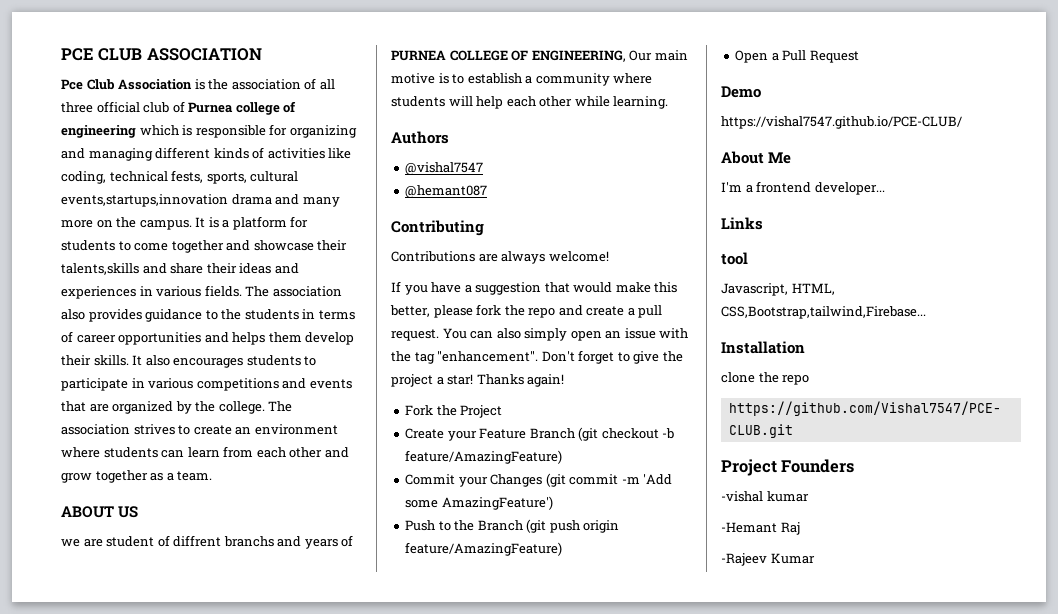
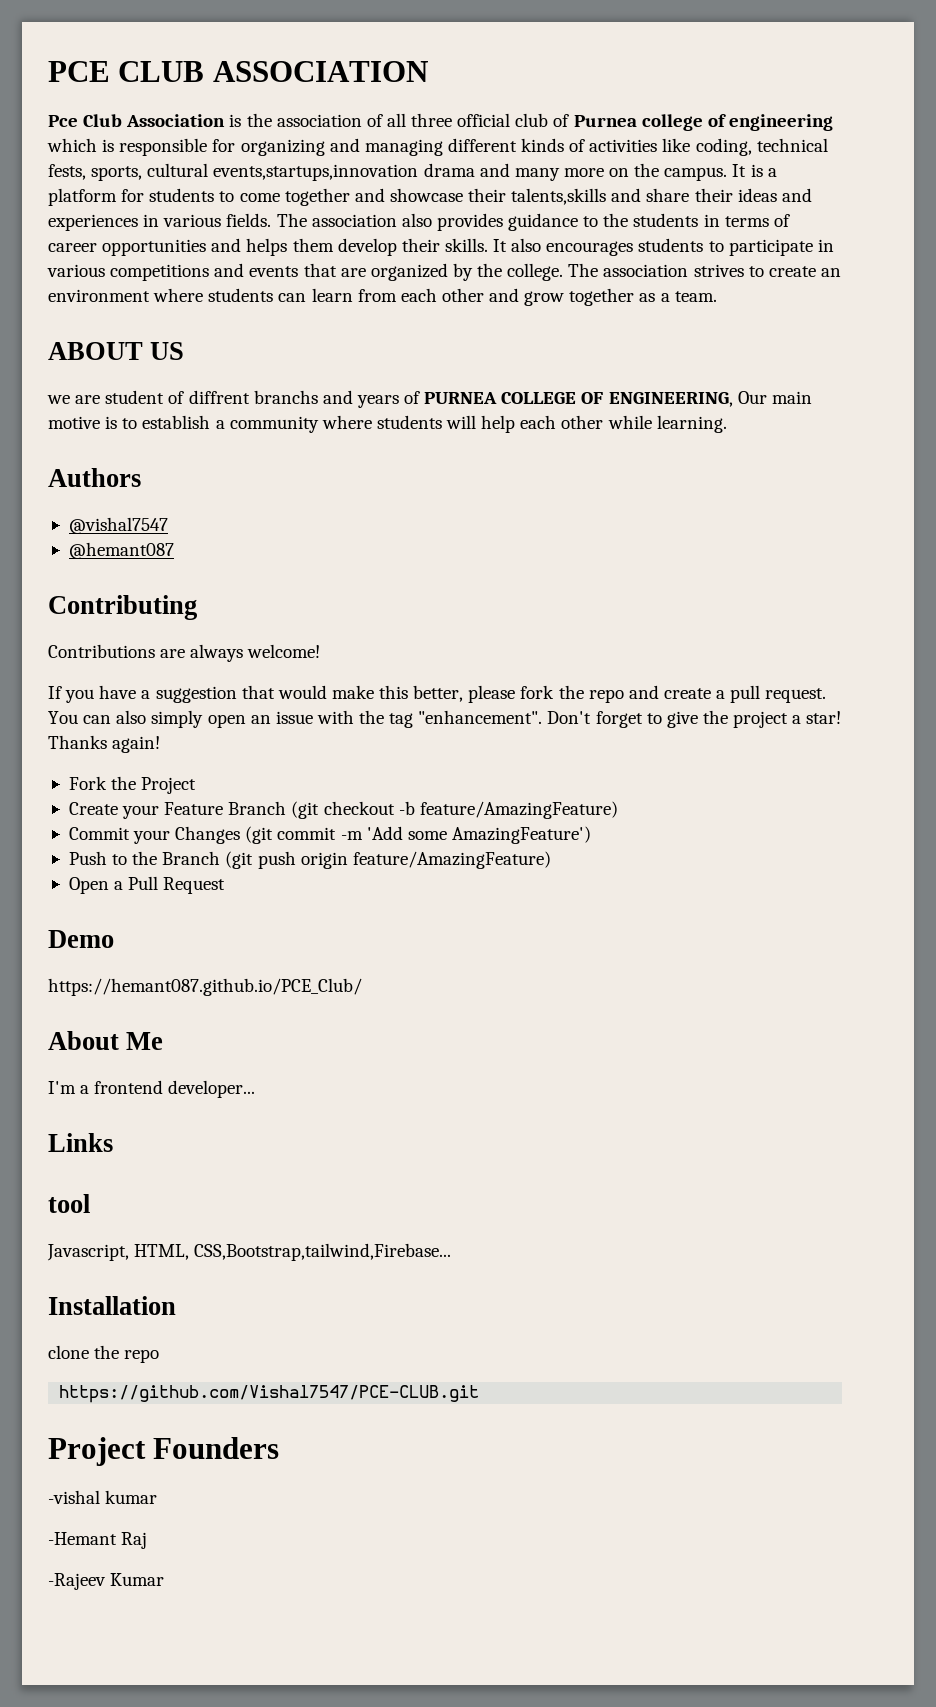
[721,116,962,129] https://vishal7547.github.io/PCE-CLUB/ -> [48,978,362,996] https://hemant087.github.io/PCE_Club/

